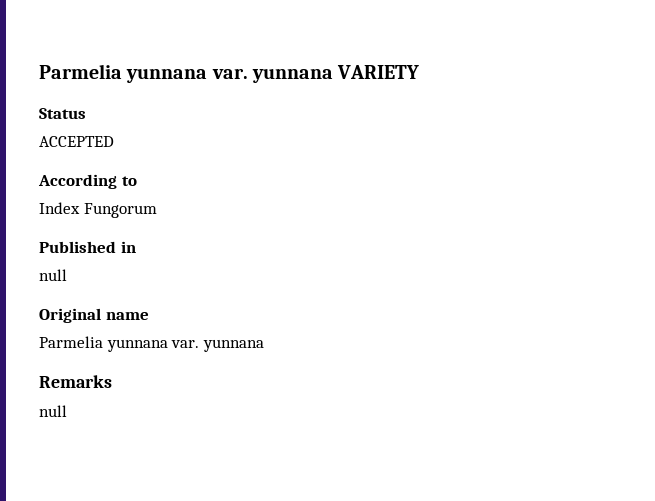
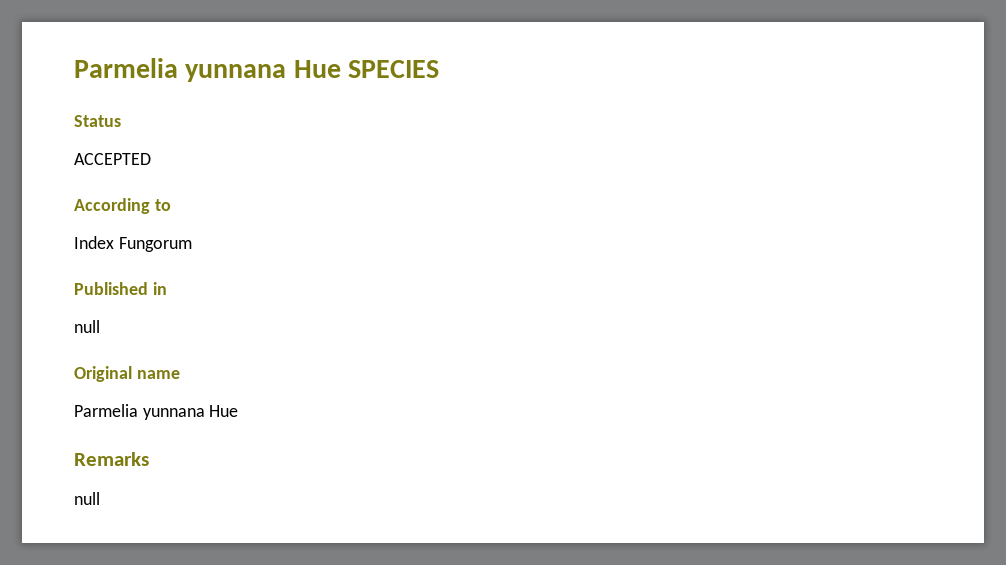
[39,64,420,83] Parmelia yunnana var. yunnana VARIETY -> [74,58,440,82] Parmelia yunnana Hue SPECIES
[171,339,264,352] var. yunnana -> [209,405,239,417] Hue

